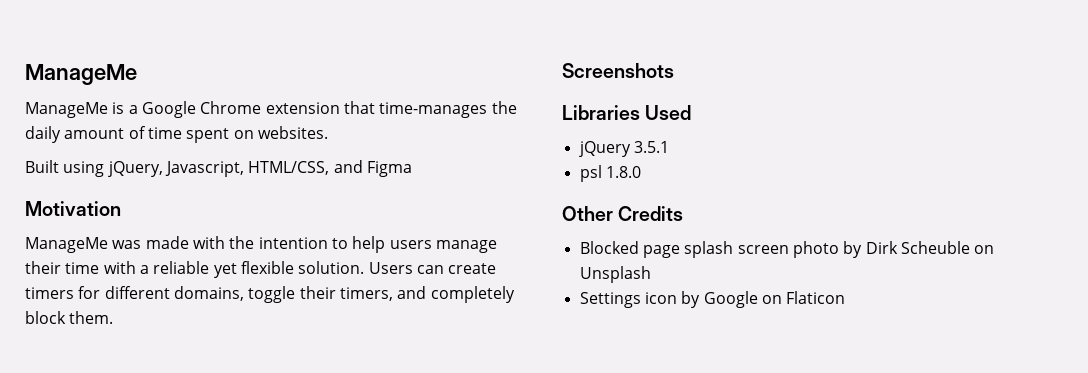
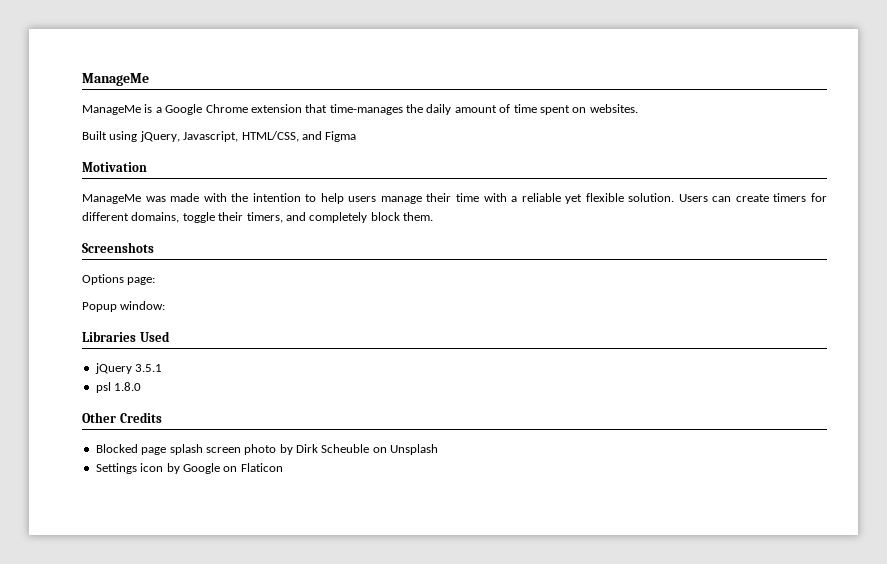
(674, 70) none -> [82,274,156,285] [82,301,166,312] // Options page: // Popup window:

